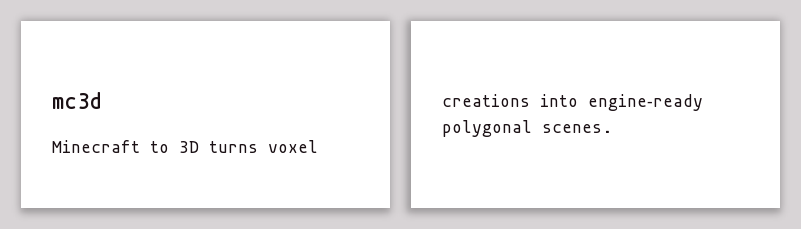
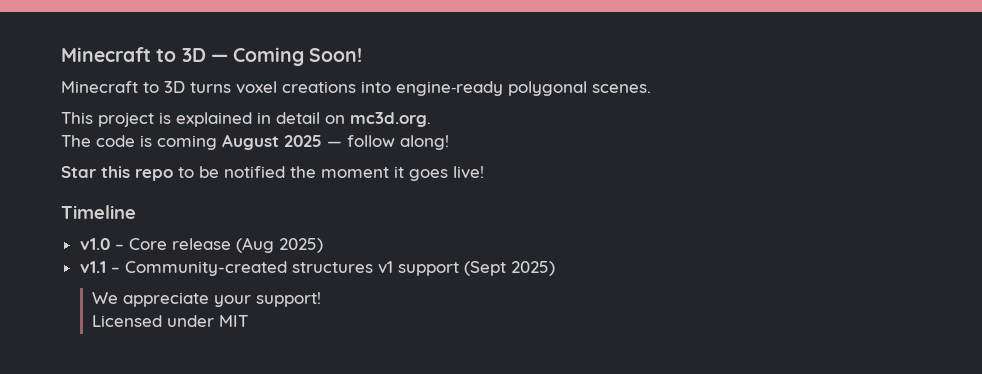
[52,92,102,109] mc3d -> [61,47,363,66] Minecraft to 3D — Coming Soon!
(612, 128) none -> [61,112,431,127] [61,134,449,150] [61,166,484,181] [61,205,136,219] [79,237,323,253] [79,261,555,276] [92,292,322,307] [92,315,249,327] // This project is explained in detail on mc3d.org. // The code is coming August 2025 — follow along! // Star this repo to be notified the moment it goes live! // Timeline // v1.0 – Core release (Aug 2025) // v1.1 – Community-created structures v1 support (Sept 2025) // We appreciate your support! // Licensed under MIT

